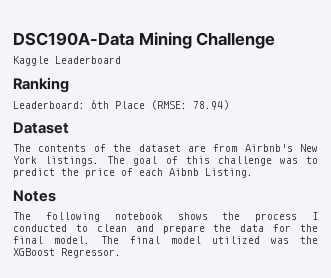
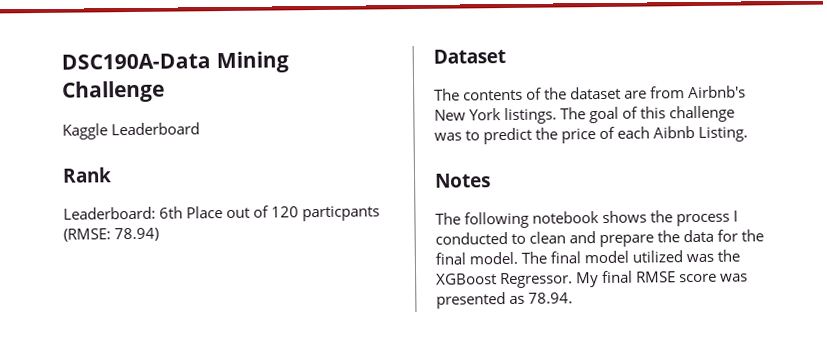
[13,77,69,93] Ranking -> [62,167,112,183] Rank
(145, 105) none -> [226,205,381,222] out of 120 particpants
(121, 253) none -> [576,270,749,288] [436,292,574,309] My final RMSE score was presented as 78.94.

